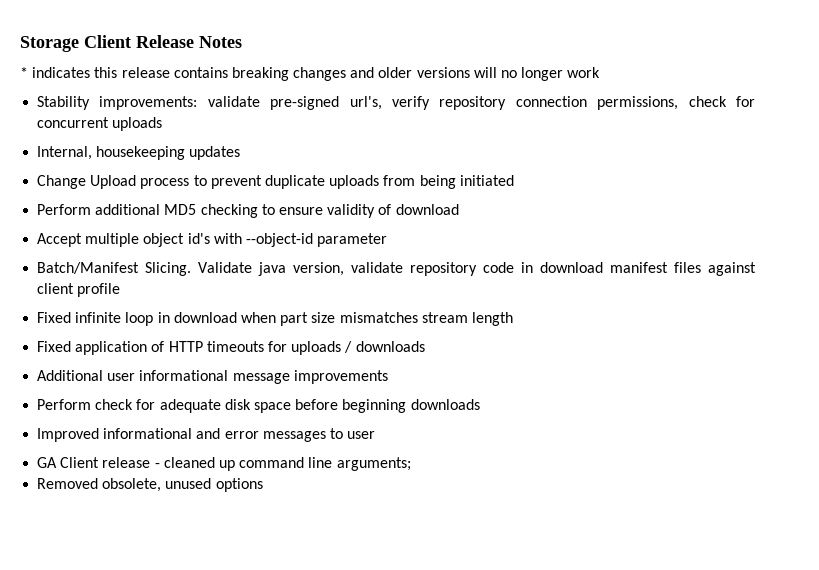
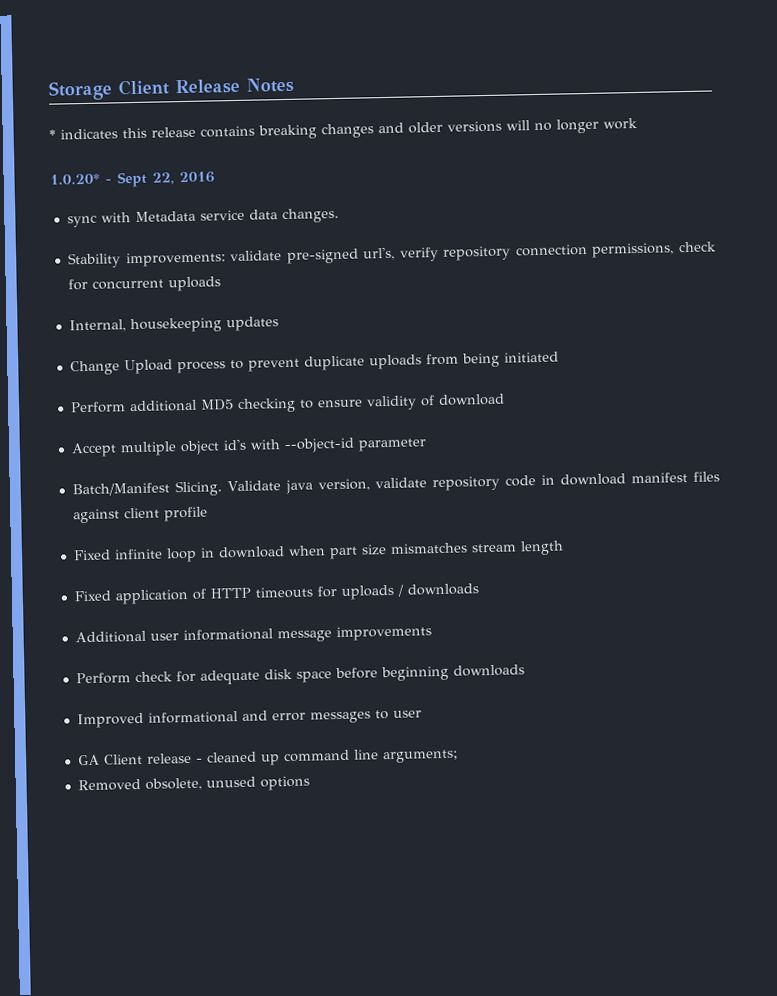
(601, 72) none -> [50,171,215,188] [66,207,339,228] // 1.0.20* - Sept 22, 2016 // sync with Metadata service data changes.

